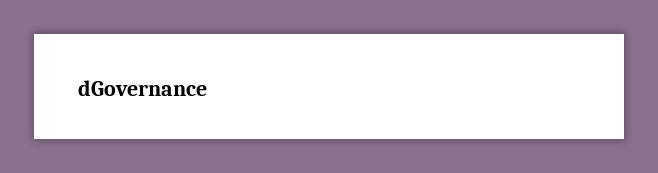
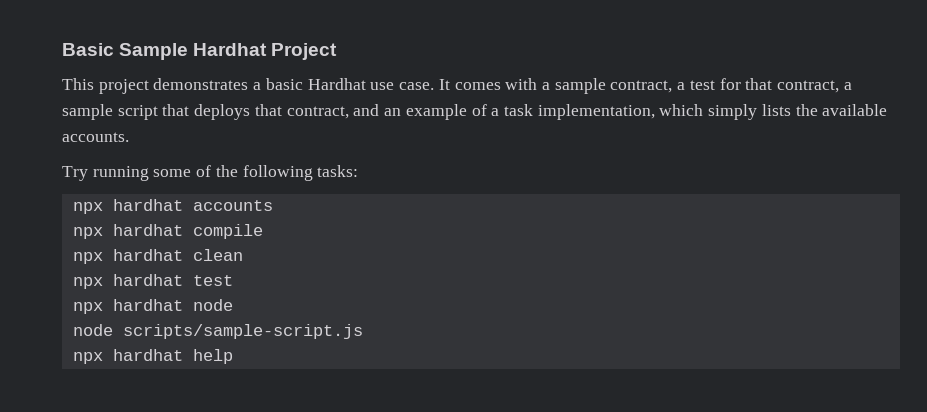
[78,80,207,96] dGovernance -> [62,43,338,60] [62,78,852,94] [62,104,888,120] [62,132,129,142] [62,165,359,181] [72,199,273,214] [72,224,263,239] [72,249,243,264] [72,274,233,289] [72,299,233,314] [72,324,363,339] [72,349,233,364] Basic Sample Hardhat Project // This project demonstrates a basic Hardhat use case. It comes with a sample contract, a test for that contract, a sample script that deploys that contract, and an example of a task implementation, which simply lists the available accounts. // Try running some of the following tasks: // npx hardhat accounts // npx hardhat compile // npx hardhat clean // npx hardhat test // npx hardhat node // node scripts/sample-script.js // npx hardhat help

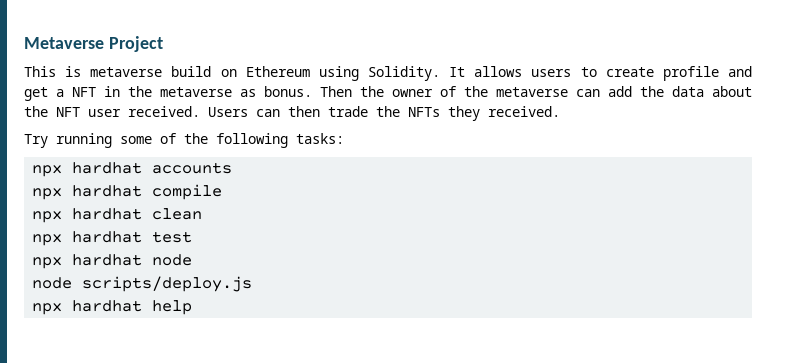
[62,43,268,60] Basic Sample Hardhat -> [24,37,104,49] Metaverse
[98,78,852,94] [62,104,888,120] [62,132,129,142] project demonstrates a basic Hardhat use case. It comes with a sample contract, a test for that contract, a sample script that deploys that contract, and an example of a task implementation, which simply lists the available accounts. -> [65,66,752,81] [24,86,752,101] [24,106,560,121] is metaverse build on Ethereum using Solidity. It allows users to create profile and get a NFT in the metaverse as bonus. Then the owner of the metaverse can add the data about the NFT user received. Users can then trade the NFTs they received.
[122,324,363,339] scripts/sample-script.js -> [82,276,253,292] scripts/deploy.js

